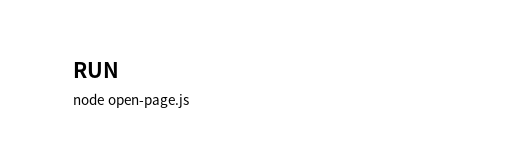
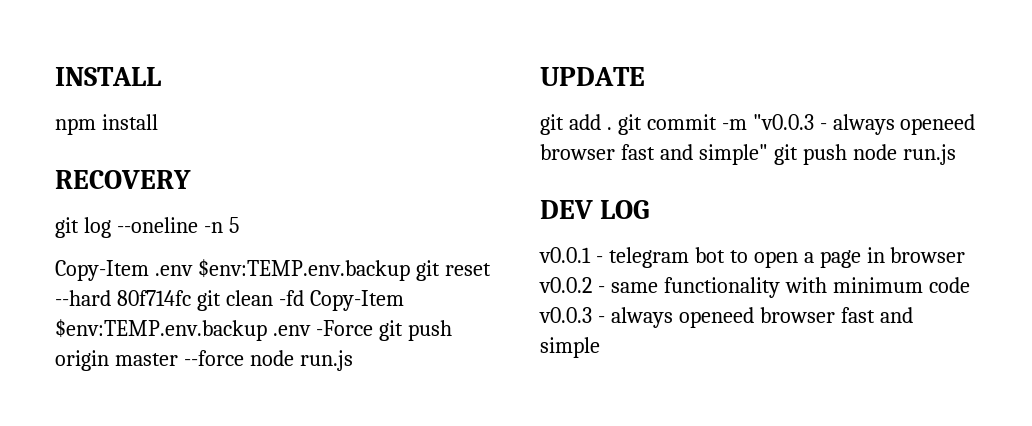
[73,62,119,78] [73,93,189,108] RUN // node open-page.js -> [55,67,161,86] [55,114,158,135] [55,170,191,189] [55,217,239,238] [55,259,491,281] [55,290,404,311] [55,319,452,341] [55,350,353,371] [540,67,645,86] [540,114,976,135] [540,144,956,165] [540,200,650,219] [539,247,966,268] [539,277,970,298] [539,307,913,328] [540,337,600,358] INSTALL // npm install // RECOVERY // git log --oneline -n 5 // Copy-Item .env $env:TEMP.env.backup git reset --hard 80f714fc git clean -fd Copy-Item $env:TEMP.env.backup .env -Force git push origin master --force node run.js // UPDATE // git add . git commit -m "v0.0.3 - always openeed browser fast and simple" git push node run.js // DEV LOG // v0.0.1 - telegram bot to open a page in browser v0.0.2 - same functionality with minimum code v0.0.3 - always openeed browser fast and simple

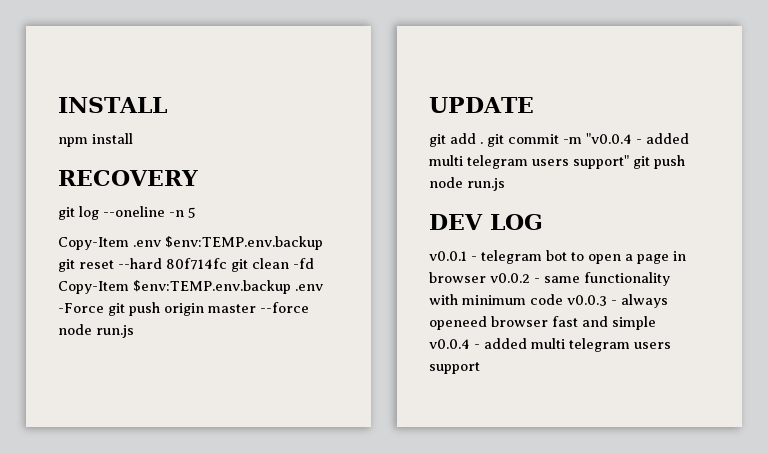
[752,114,976,135] [540,144,768,165] "v0.0.3 - always openeed browser fast and simple" -> [586,133,689,144] [429,155,629,169] "v0.0.4 - added multi telegram users support"
(600, 347) none -> [429,338,671,352] [429,362,480,374] v0.0.4 - added multi telegram users support

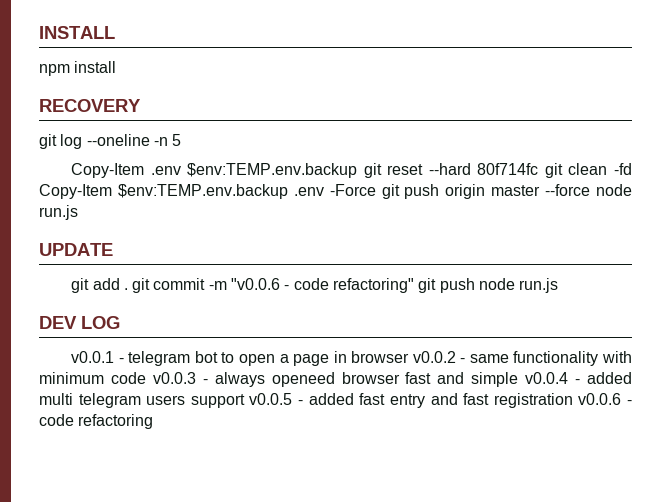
[586,133,689,144] [429,155,629,169] "v0.0.4 - added multi telegram users support" -> [231,278,415,293] "v0.0.6 - code refactoring"
(480, 368) none -> [249,393,633,408] [39,414,154,429] v0.0.5 - added fast entry and fast registration v0.0.6 - code refactoring

